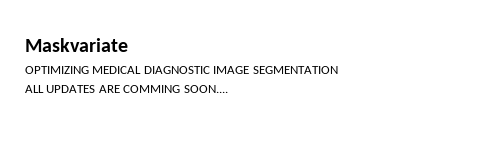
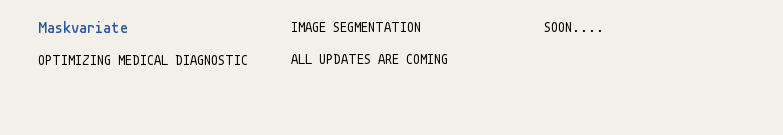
[123,85,181,93] COMMING -> [406,54,448,64] COMING

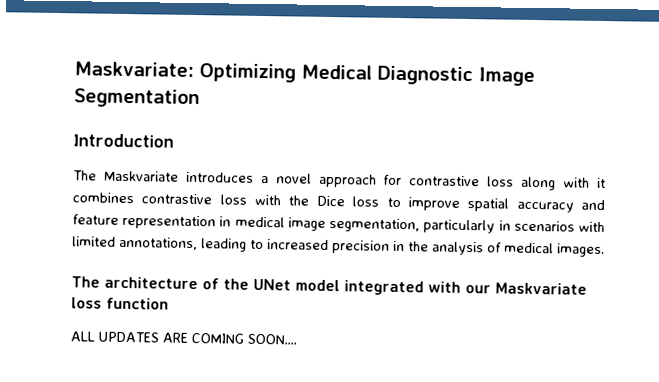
[38,21,128,33] [38,55,248,65] [291,22,421,32] Maskvariate // OPTIMIZING MEDICAL DIAGNOSTIC IMAGE SEGMENTATION -> [74,61,535,86] [74,88,200,109] [73,133,174,148] [73,170,607,191] [72,192,606,213] [72,214,605,234] [72,236,605,258] [71,276,587,296] [71,297,169,310] Maskvariate: Optimizing Medical Diagnostic Image Segmentation // Introduction // The Maskvariate introduces a novel approach for contrastive loss along with it combines contrastive loss with the Dice loss to improve spatial accuracy and feature representation in medical image segmentation, particularly in scenarios with limited annotations, leading to increased precision in the analysis of medical images. // The architecture of the UNet model integrated with our Maskvariate loss function

